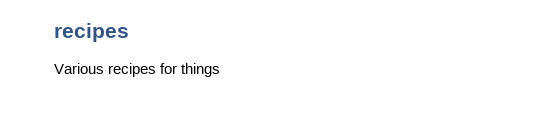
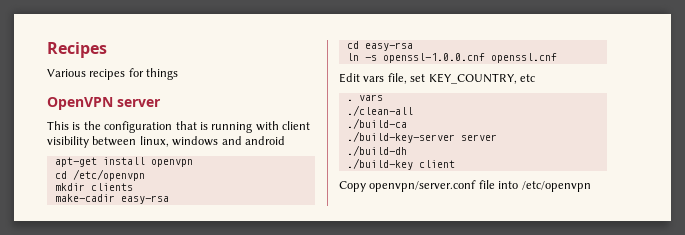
[54,23,129,42] recipes -> [47,42,107,58] Recipes
(221, 70) none -> [47,97,161,110] [47,121,310,133] [47,136,285,148] [54,157,193,167] [54,169,145,181] [54,183,133,191] [54,194,169,204] [346,41,413,51] [346,53,557,63] [339,73,535,84] [346,94,383,101] [346,105,413,116] [346,118,407,129] [346,131,497,143] [346,145,407,156] [346,158,455,170] [339,180,591,192] // OpenVPN server // This is the configuration that is running with client visibility between linux, windows and android // apt-get install openvpn // cd /etc/openvpn // mkdir clients // make-cadir easy-rsa // cd easy-rsa // ln -s openssl-1.0.0.cnf openssl.cnf // Edit vars file, set KEY_COUNTRY, etc // . vars // ./clean-all // ./build-ca // ./build-key-server server // ./build-dh // ./build-key client // Copy openvpn/server.conf file into /etc/openvpn

